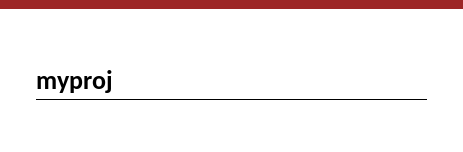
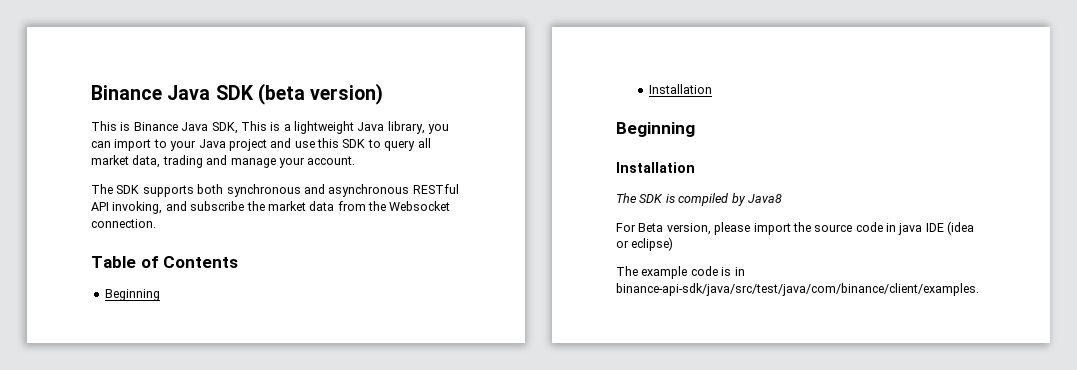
[36,70,113,93] myproj -> [91,83,384,105] [91,121,450,134] [91,138,431,151] [91,155,356,168] [91,184,459,197] [91,201,451,214] [91,219,156,228] [91,256,239,268] [104,289,160,301] [648,84,712,94] [616,122,695,137] [616,162,695,173] [616,193,782,206] [616,221,975,235] [616,237,674,251] [616,266,745,279] [616,283,979,296] Binance Java SDK (beta version) // This is Binance Java SDK, This is a lightweight Java library, you can import to your Java project and use this SDK to query all market data, trading and manage your account. // The SDK supports both synchronous and asynchronous RESTful API invoking, and subscribe the market data from the Websocket connection. // Table of Contents // Beginning // Installation // Beginning // Installation // The SDK is compiled by Java8 // For Beta version, please import the source code in java IDE (idea or eclipse) // The example code is in binance-api-sdk/java/src/test/java/com/binance/client/examples.

